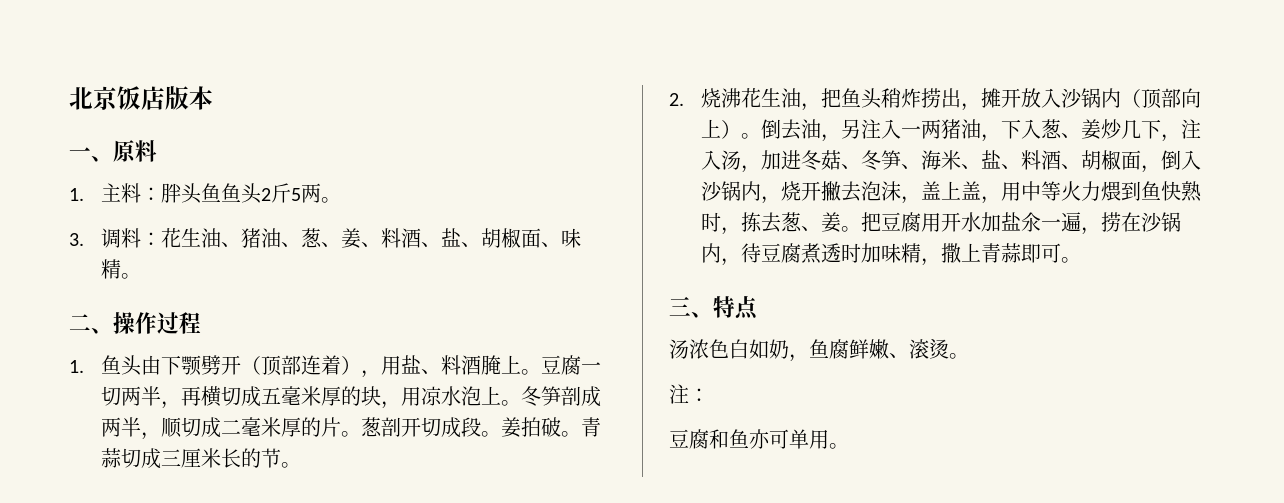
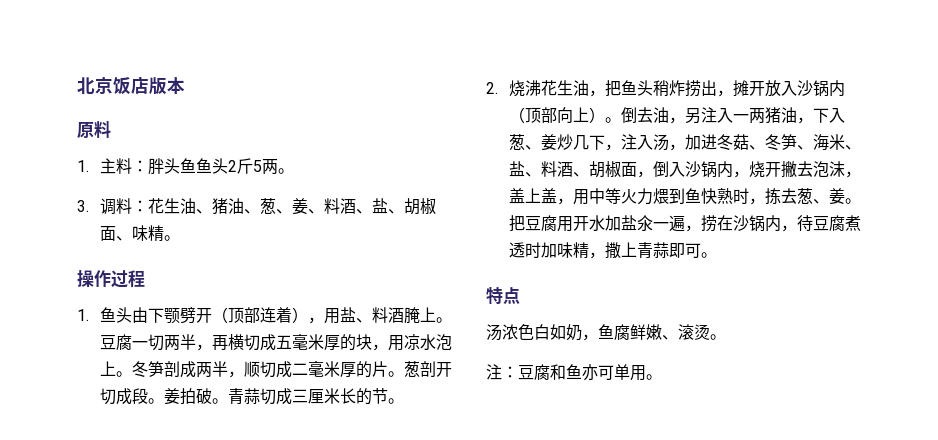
[69,147,113,162] 一、 -> (185, 85) none
[69,314,113,334] 二、 -> (180, 238) none
[669,296,713,318] 三、 -> (717, 255) none
(709, 395) // -> (518, 372) none

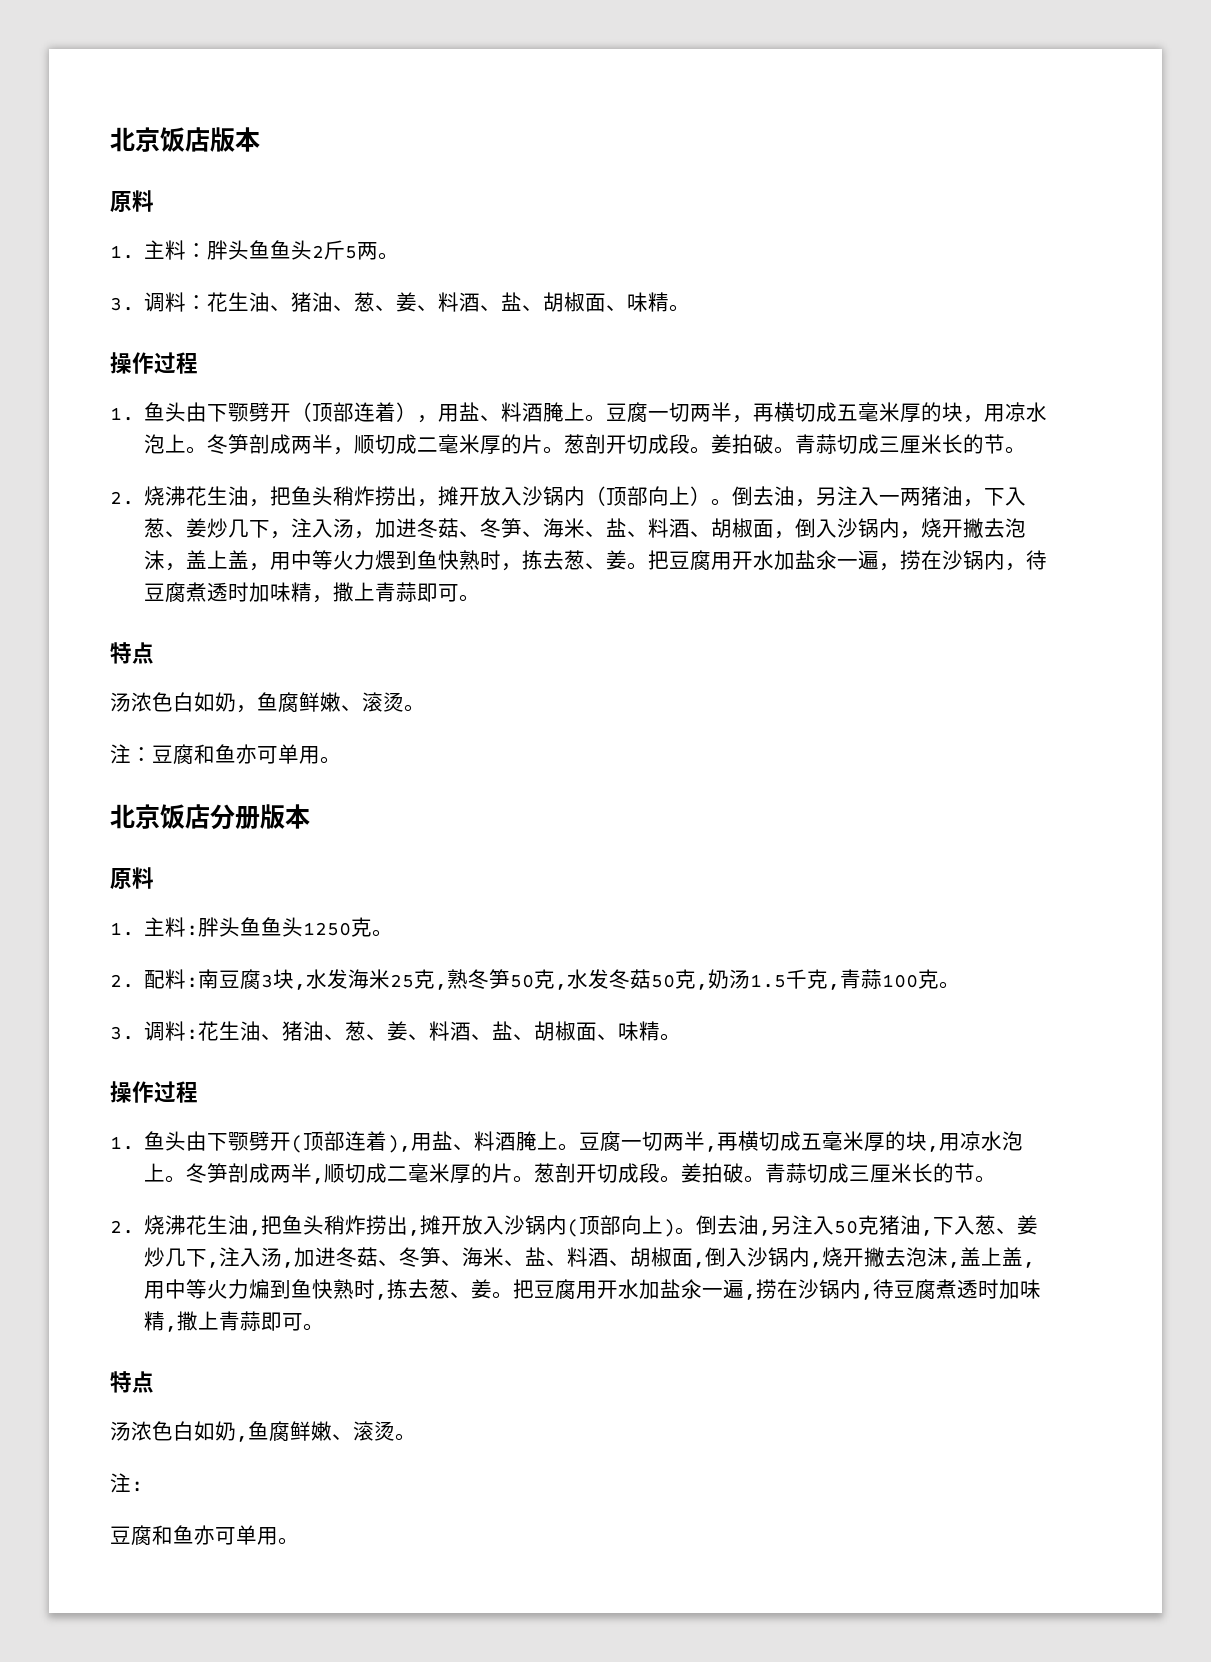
(662, 377) none -> [110,804,310,830] [110,867,154,889] [110,917,394,937] [110,969,961,990] [110,1021,682,1041] [110,1081,198,1103] [110,1131,1024,1153] [144,1163,997,1184] [110,1215,1039,1237] [144,1247,1036,1268] [144,1279,1042,1300] [144,1311,325,1332] [110,1371,154,1393] [110,1421,416,1442] [110,1473,143,1493] [110,1525,299,1546] // 北京饭店分册版本 // 原料 // 1.主料:胖头鱼鱼头1250克。 // 2.配料:南豆腐3块,水发海米25克,熟冬笋50克,水发冬菇50克,奶汤1.5千克,青蒜100克。 // 3.调料:花生油、猪油、葱、姜、料酒、盐、胡椒面、味精。 // 操作过程 // 1.鱼头由下颚劈开(顶部连着),用盐、料酒腌上。豆腐一切两半,再横切成五毫米厚的块,用凉水泡上。冬笋剖成两半,顺切成二毫米厚的片。葱剖开切成段。姜拍破。青蒜切成三厘米长的节。 // 2.烧沸花生油,把鱼头稍炸捞出,摊开放入沙锅内(顶部向上)。倒去油,另注入50克猪油,下入葱、姜炒几下,注入汤,加进冬菇、冬笋、海米、盐、料酒、胡椒面,倒入沙锅内,烧开撇去泡沫,盖上盖,用中等火力煸到鱼快熟时,拣去葱、姜。把豆腐用开水加盐氽一遍,捞在沙锅内,待豆腐煮透时加味精,撒上青蒜即可。 // 特点 // 汤浓色白如奶,鱼腐鲜嫩、滚烫。 // 注: // 豆腐和鱼亦可单用。

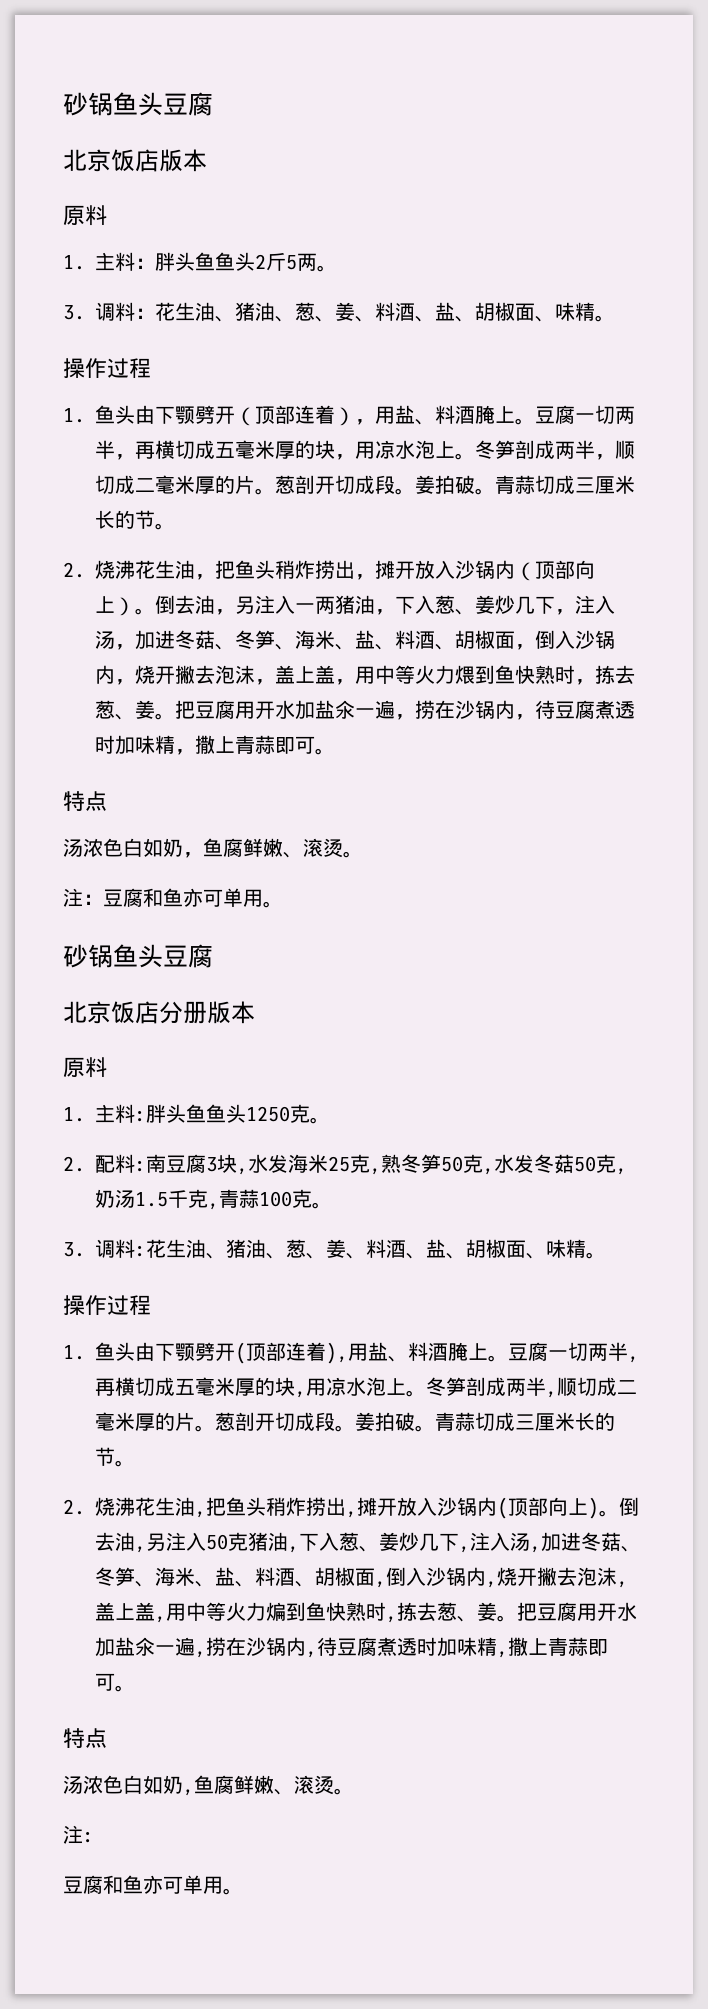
(110, 139) none -> [63,92,213,116] 砂锅鱼头豆腐 //
(341, 760) none -> [63,944,213,968] // 砂锅鱼头豆腐

